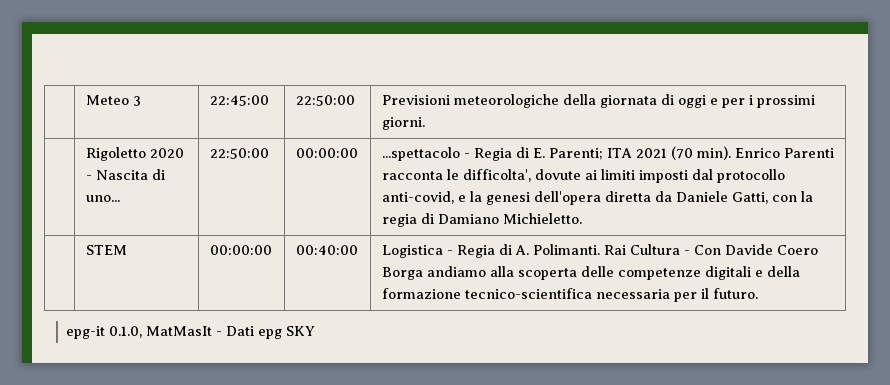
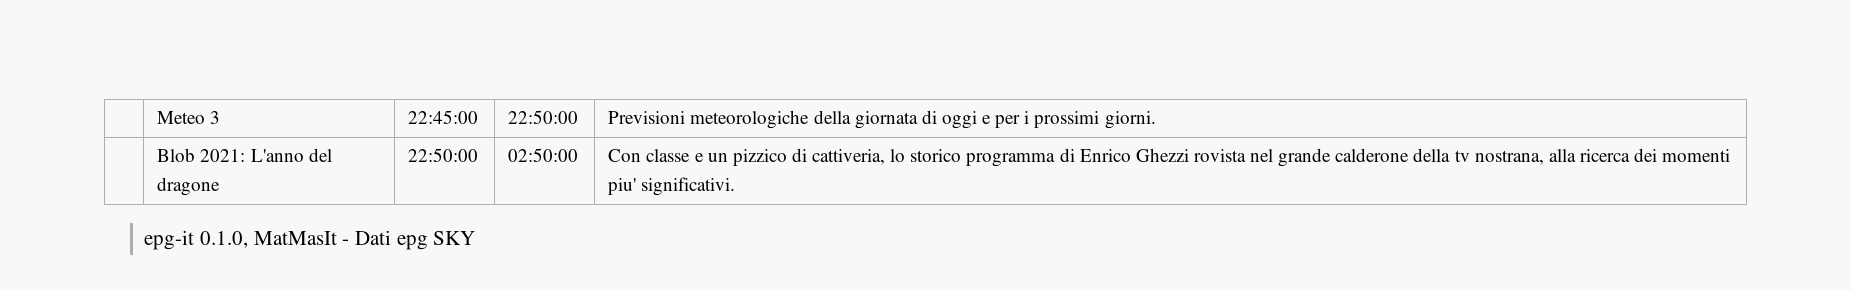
[85,147,184,161] [85,169,165,180] [85,195,120,202] [209,148,269,159] [295,148,358,158] [381,146,834,161] [381,169,785,183] [381,191,813,205] [381,213,582,227] [85,245,127,255] [209,245,272,255] [295,245,358,255] [381,244,818,258] [381,266,800,280] [381,288,758,302] Rigoletto 2020 - Nascita di uno... | 22:50:00 | 00:00:00 | ...spettacolo - Regia di E. Parenti; ITA 2021 (70 min). Enrico Parenti racconta le difficolta', dovute ai limiti imposti dal protocollo anti-covid, e la genesi dell'opera diretta da Daniele Gatti, con la regia di Damiano Michieletto. // | STEM | 00:00:00 | 00:40:00 | Logistica - Regia di A. Polimanti. Rai Cultura - Con Davide Coero Borga andiamo alla scoperta delle competenze digitali e della formazione tecnico-scientifica necessaria per il futuro. -> [157,148,332,162] [157,177,221,196] [408,148,479,162] [508,148,579,162] [608,148,1731,167] [608,177,736,196] Blob 2021: L'anno del dragone | 22:50:00 | 02:50:00 | Con classe e un pizzico di cattiveria, lo storico programma di Enrico Ghezzi rovista nel grande calderone della tv nostrana, alla ricerca dei momenti piu' significativi.

